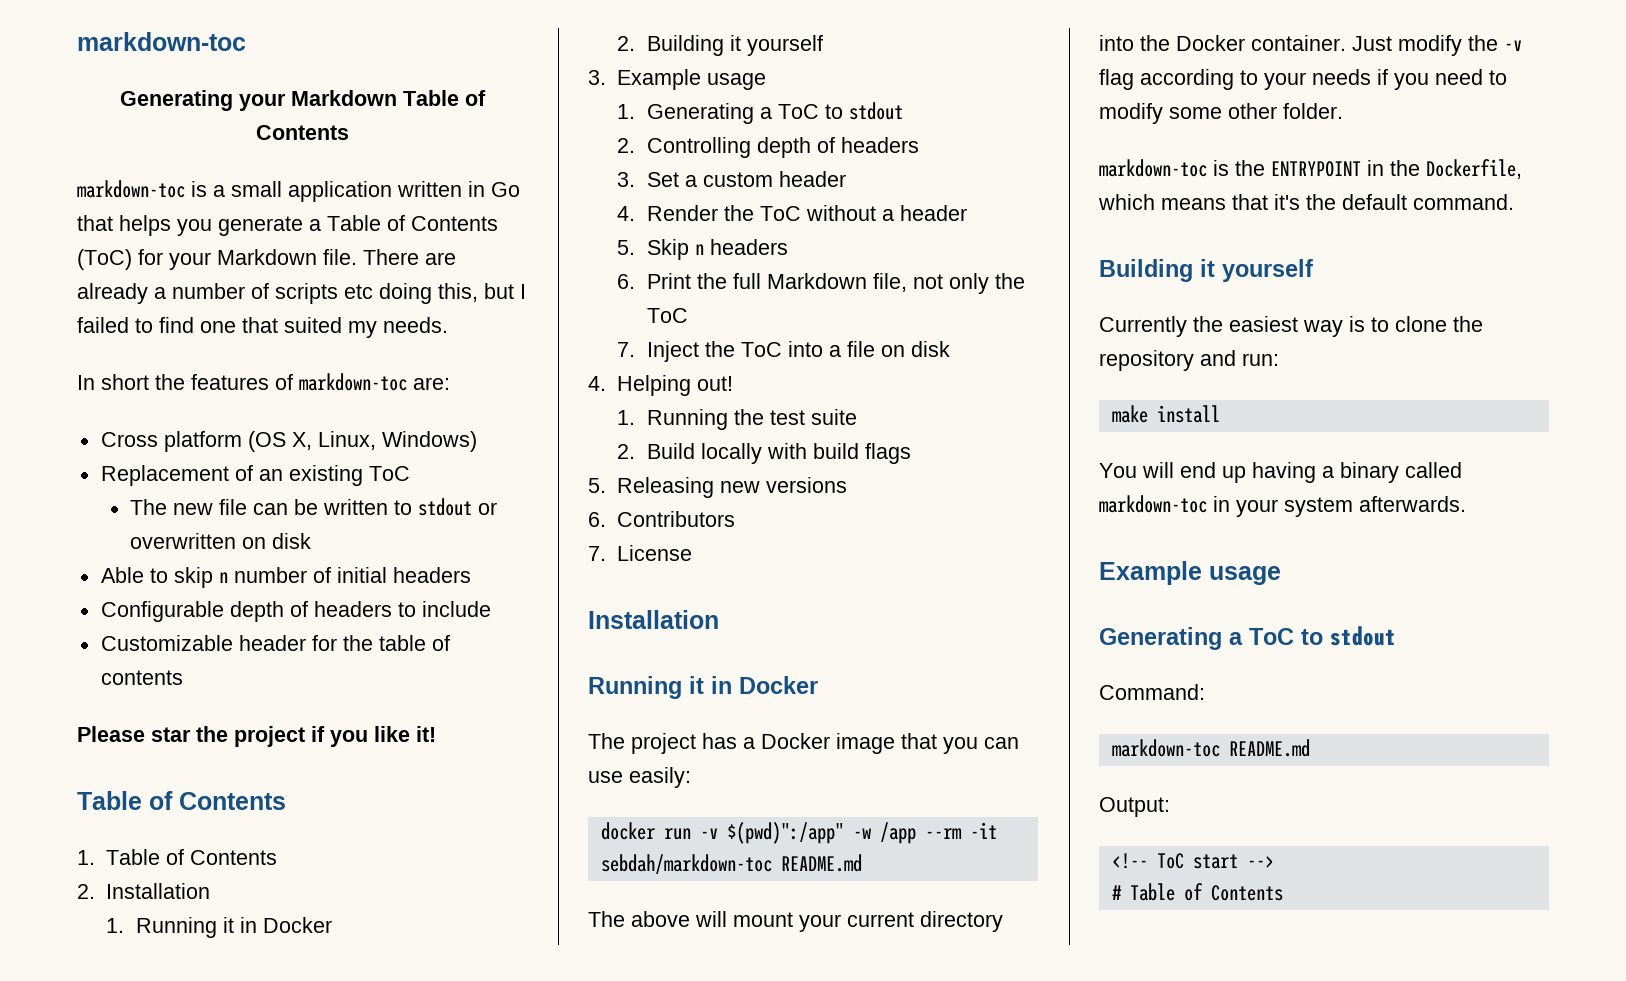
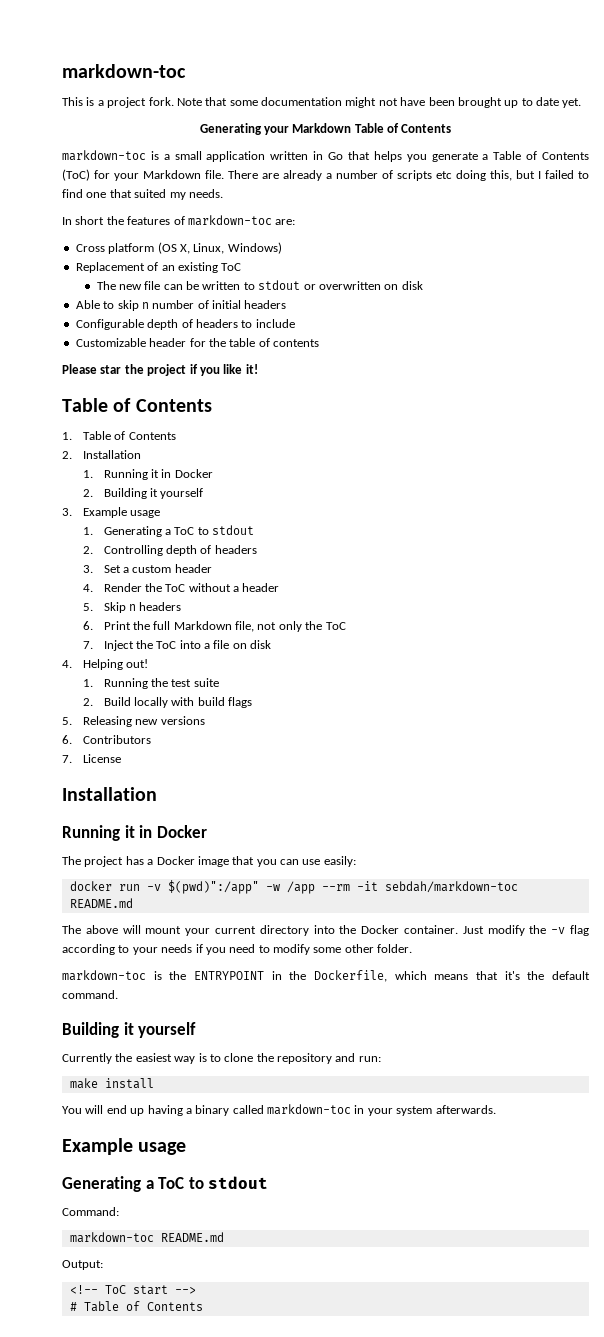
[77,32,246,51] markdown-toc -> [62,64,186,78] [62,97,582,108] markdown-toc // This is a project fork. Note that some documentation might not have been brought up to date yet.

